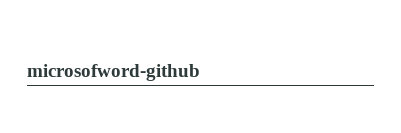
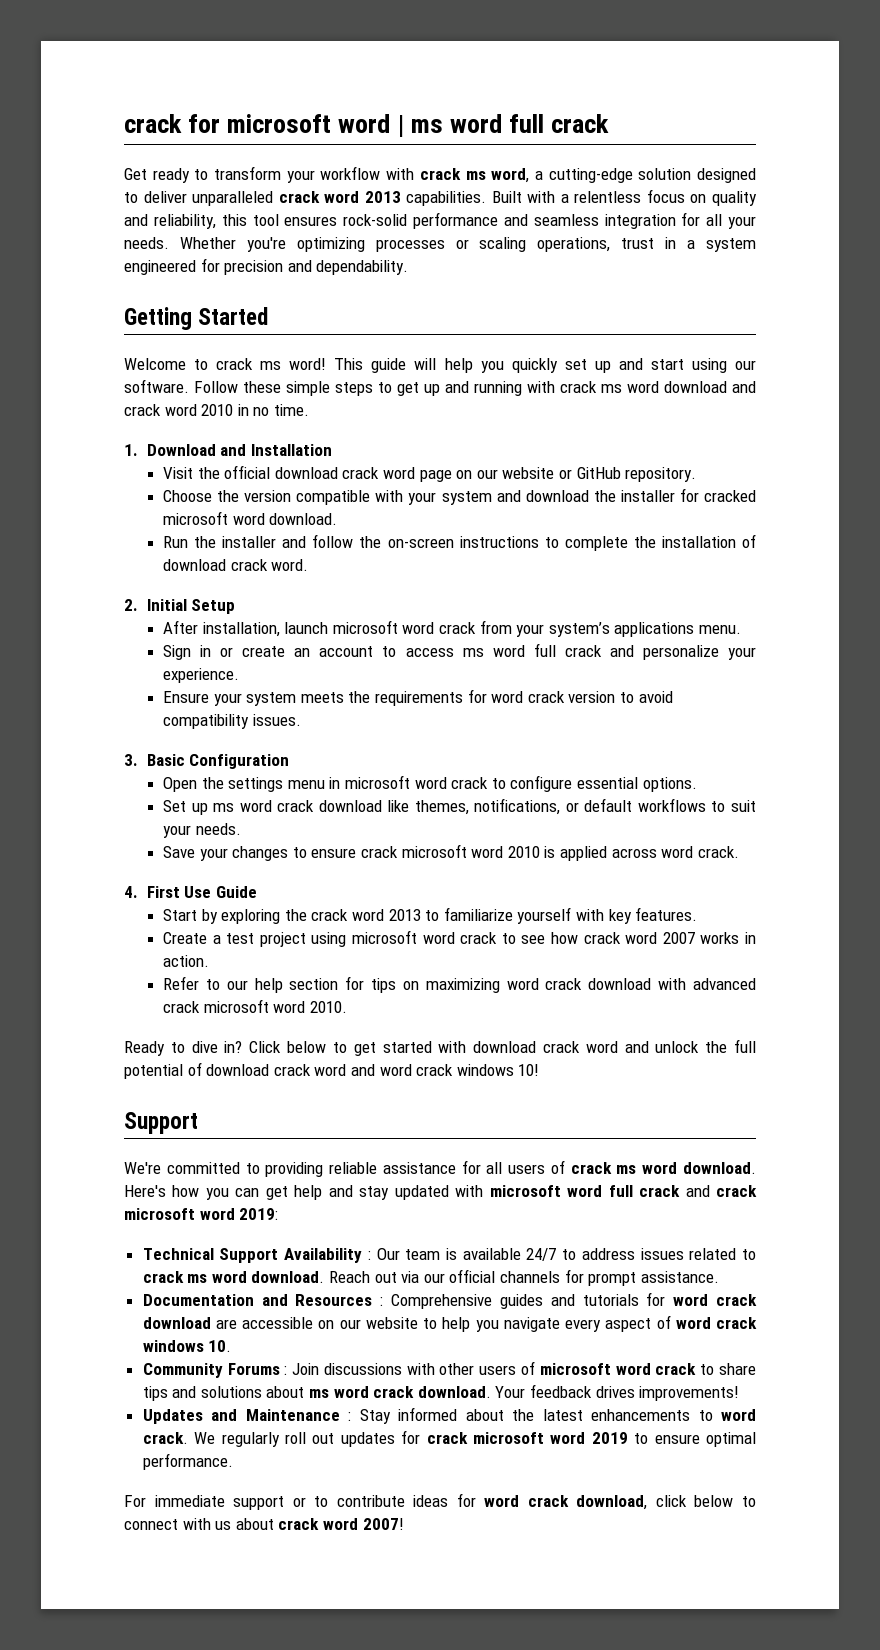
[27,64,200,81] microsofword-github -> [124,114,610,137] [124,166,756,183] [124,189,758,206] [124,212,757,229] [124,237,756,252] [124,258,409,275] [124,307,269,330] [124,358,756,373] [124,379,756,396] [124,404,309,416] [124,444,332,456] [163,465,697,482] [163,488,756,505] [163,511,338,525] [163,534,756,551] [163,559,309,571] [124,599,236,614] [163,620,741,637] [163,643,757,660] [163,668,240,683] [163,689,673,706] [163,714,301,729] [124,754,290,769] [163,775,697,792] [163,798,756,815] [163,823,241,838] [163,844,739,861] [124,886,257,898] [163,907,698,924] [163,930,756,947] [163,955,210,967] [163,976,756,993] [163,999,347,1013] [124,1039,756,1056] [124,1062,540,1079] [124,1112,198,1134] [124,1160,756,1177] [124,1185,757,1200] [124,1208,279,1220] [142,1248,756,1263] [142,1269,719,1286] [142,1292,757,1309] [142,1315,757,1332] [142,1340,232,1352] [142,1361,756,1378] [142,1384,740,1401] [142,1407,757,1424] [142,1430,756,1447] [142,1453,233,1470] [124,1493,757,1510] [124,1518,404,1530] crack for microsoft word | ms word full crack // Get ready to transform your workflow with crack ms word, a cutting-edge solution designed to deliver unparalleled crack word 2013 capabilities. Built with a relentless focus on quality and reliability, this tool ensures rock-solid performance and seamless integration for all your needs. Whether you're optimizing processes or scaling operations, trust in a system engineered for precision and dependability. // Getting Started // Welcome to crack ms word! This guide will help you quickly set up and start using our software. Follow these simple steps to get up and running with crack ms word download and crack word 2010 in no time. // 1. Download and Installation // Visit the official download crack word page on our website or GitHub repository. // Choose the version compatible with your system and download the installer for cracked microsoft word download. // Run the installer and follow the on-screen instructions to complete the installation of download crack word. // 2. Initial Setup // After installation, launch microsoft word crack from your system’s applications menu. // Sign in or create an account to access ms word full crack and personalize your experience. // Ensure your system meets the requirements for word crack version to avoid compatibility issues. // 3. Basic Configuration // Open the settings menu in microsoft word crack to configure essential options. // Set up ms word crack download like themes, notifications, or default workflows to suit your needs. // Save your changes to ensure crack microsoft word 2010 is applied across word crack. // 4. First Use Guide // Start by exploring the crack word 2013 to familiarize yourself with key features. // Create a test project using microsoft word crack to see how crack word 2007 works in action. // Refer to our help section for tips on maximizing word crack download with advanced crack microsoft word 2010. // Ready to dive in? Click below to get started with download crack word and unlock the full potential of download crack word and word crack windows 10! // Support // We're committed to providing reliable assistance for all users of crack ms word download. Here's how you can get help and stay updated with microsoft word full crack and crack microsoft word 2019: // Technical Support Availability : Our team is available 24/7 to address issues related to crack ms word download. Reach out via our official channels for prompt assistance. // Documentation and Resources : Comprehensive guides and tutorials for word crack download are accessible on our website to help you navigate every aspect of word crack windows 10. // Community Forums : Join discussions with other users of microsoft word crack to share tips and solutions about ms word crack download. Your feedback drives improvements! // Updates and Maintenance : Stay informed about the latest enhancements to word crack. We regularly roll out updates for crack microsoft word 2019 to ensure optimal performance. // For immediate support or to contribute ideas for word crack download, click below to connect with us about crack word 2007!

